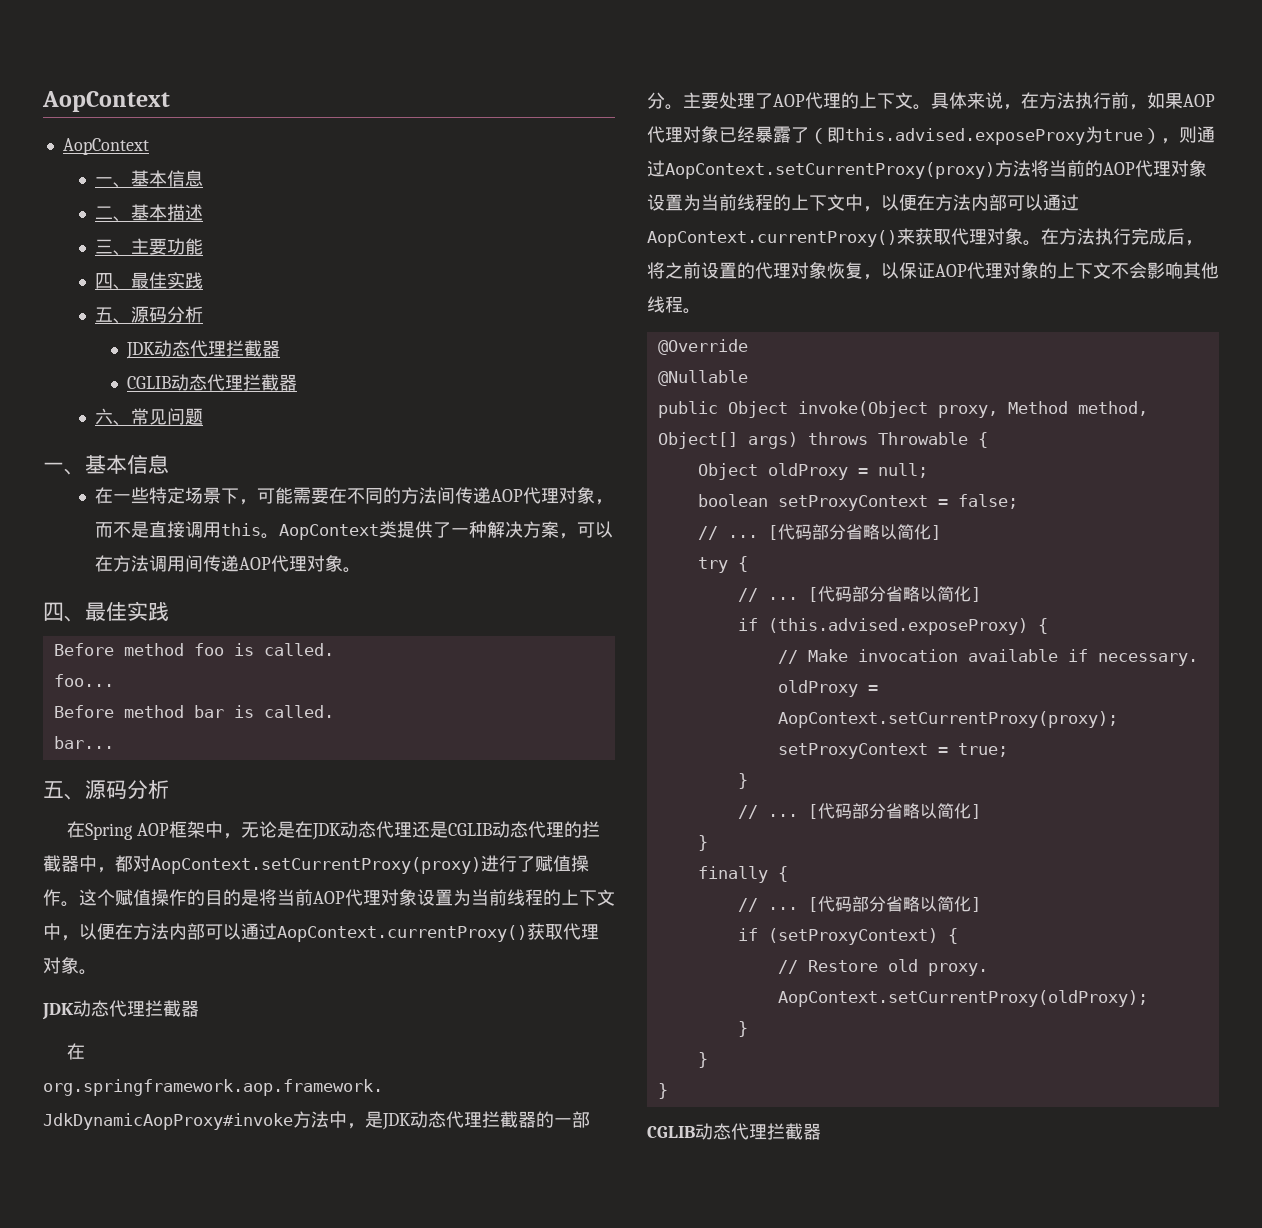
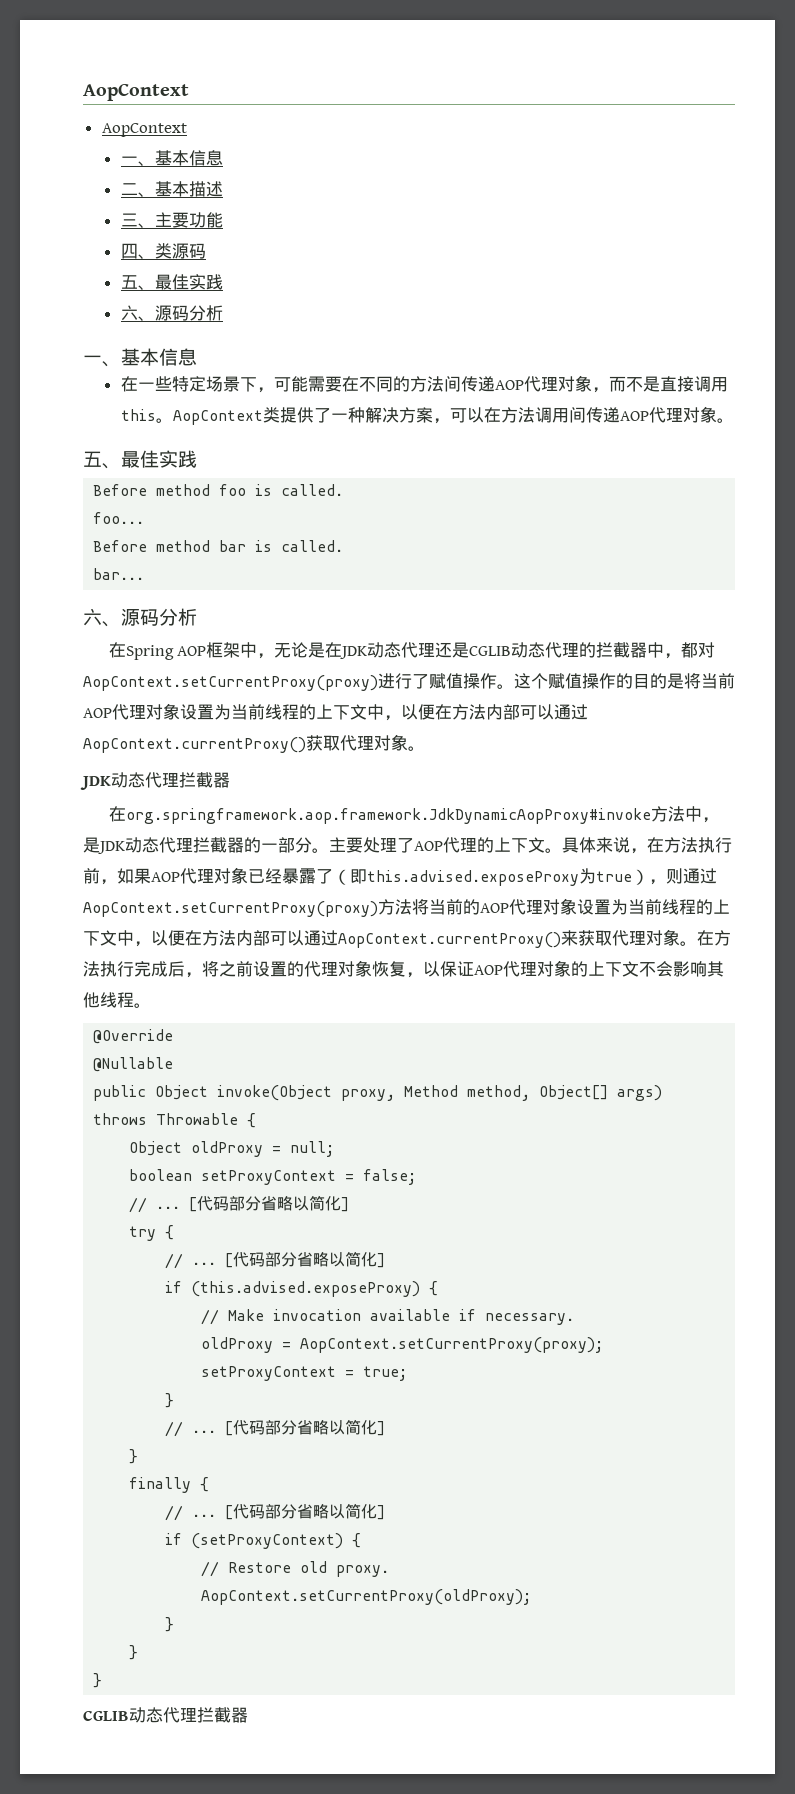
[130,272,203,289] [94,306,203,324] [126,340,281,359] [127,374,298,391] [94,408,203,426] 最佳实践 // 五、源码分析 // JDK动态代理拦截器 // CGLIB动态代理拦截器 // 六、常见问题 -> [154,243,206,259] [120,274,223,290] [120,305,223,321] 类源码 // 五、最佳实践 // 六、源码分析
[43,602,64,621] 四 -> [83,451,102,467] 五
[43,781,64,798] 五 -> [83,608,102,626] 六

